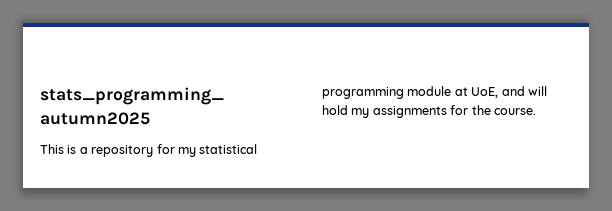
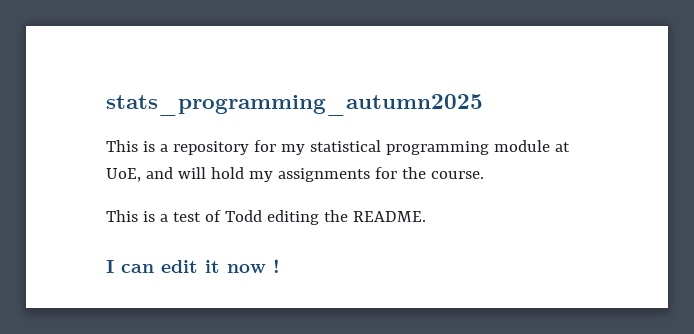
(536, 111) none -> [106,210,426,225] [106,259,280,273] // This is a test of Todd editing the README. // I can edit it now !

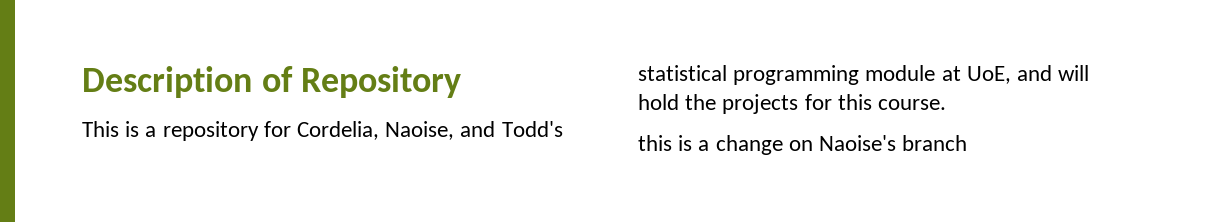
[106,94,483,116] stats_programming_autumn2025 -> [82,66,462,98] Description of Repository
[280,144,305,155] my -> [297,121,563,140] Cordelia, Naoise, and Todd's
[248,167,426,182] my assignments for the -> [685,94,872,114] the projects for this
[106,210,426,225] [106,259,280,273] This is a test of Todd editing the README. // I can edit it now ! -> [638,135,968,155] this is a change on Naoise's branch

